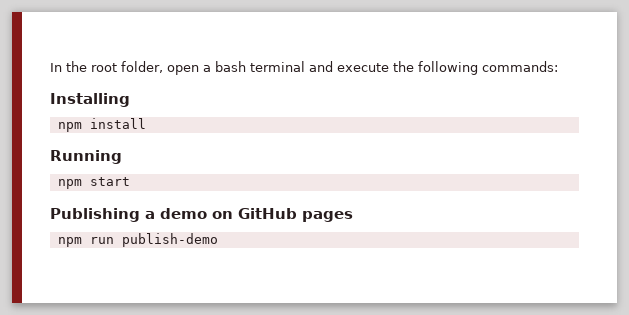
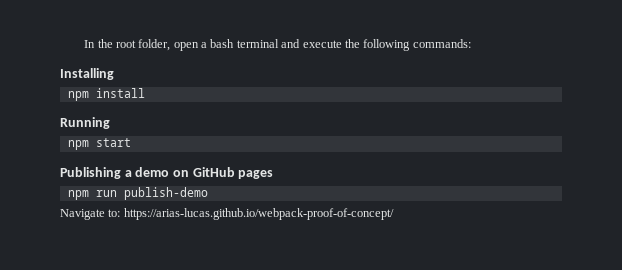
(218, 240) none -> [60,208,394,220] // Navigate to: https://arias-lucas.github.io/webpack-proof-of-concept/

